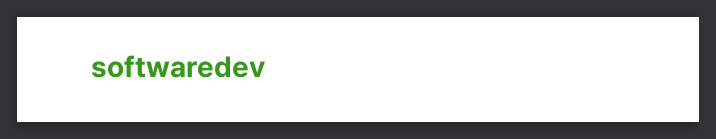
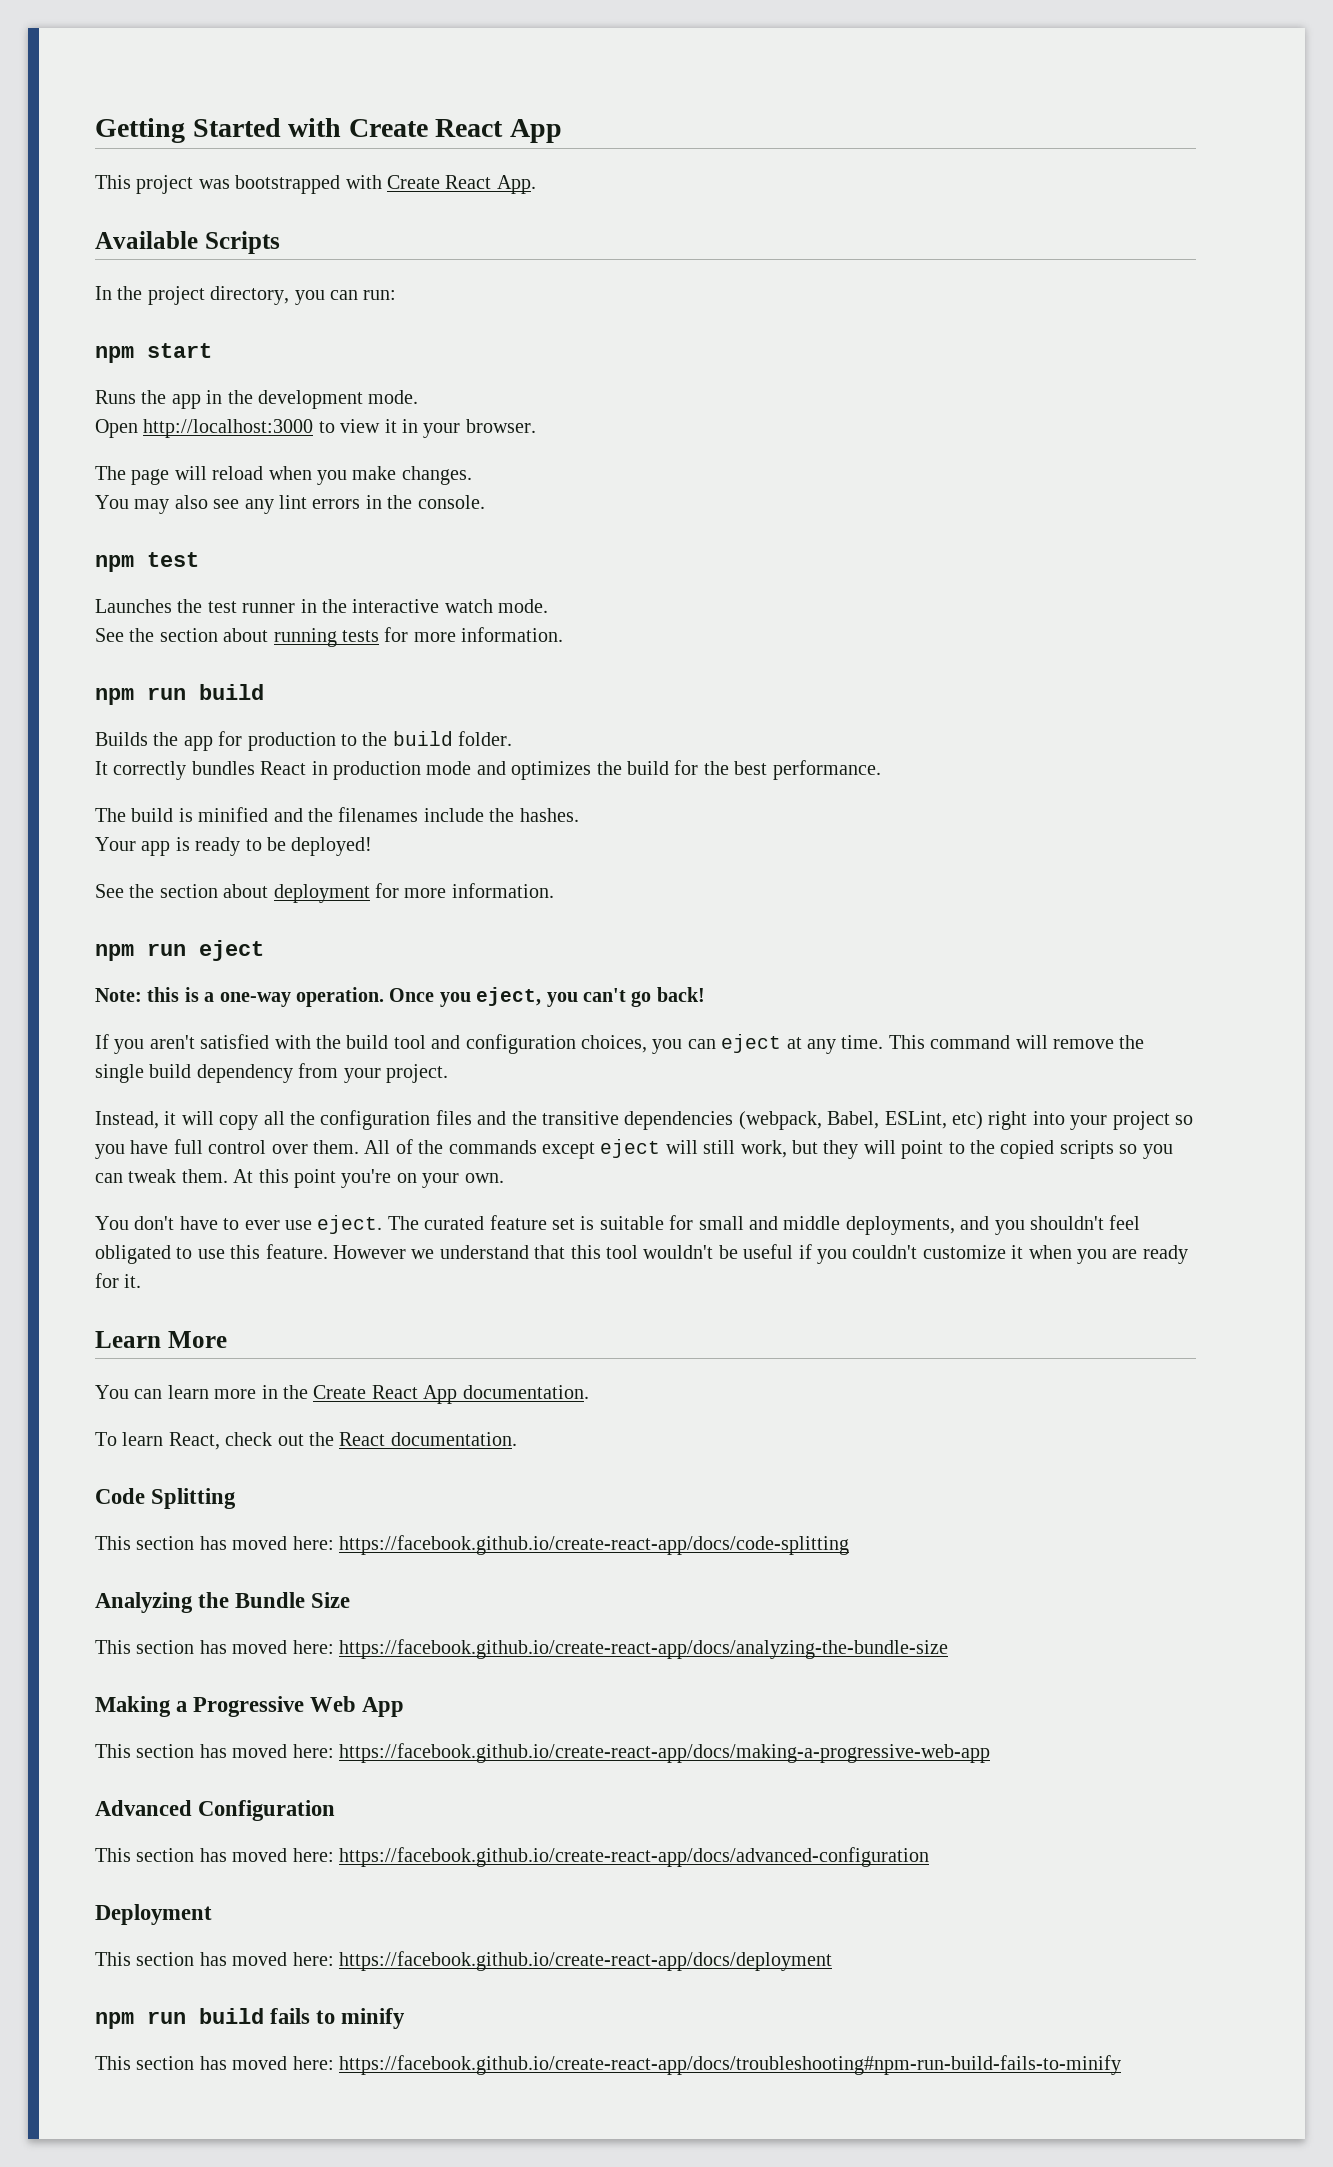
[91,55,265,78] softwaredev -> [95,118,562,143] [95,175,536,194] [95,231,280,254] [95,286,397,305] [95,343,212,363] [95,390,419,409] [95,419,536,438] [95,466,472,485] [95,495,485,514] [95,552,199,572] [95,599,549,613] [95,627,564,647] [95,684,264,705] [95,731,513,751] [95,760,881,780] [95,807,579,822] [95,837,373,856] [95,883,554,903] [95,940,264,961] [95,987,705,1007] [95,1034,1145,1054] [95,1063,448,1083] [95,1110,1193,1130] [95,1139,1173,1159] [95,1169,504,1188] [95,1215,1141,1235] [95,1244,1188,1264] [95,1273,142,1288] [95,1331,227,1348] [95,1385,589,1404] [95,1432,517,1450] [95,1488,237,1509] [95,1535,849,1555] [95,1592,351,1613] [95,1639,948,1659] [95,1696,405,1717] [95,1743,990,1763] [95,1800,336,1821] [95,1847,929,1867] [95,1904,212,1925] [95,1951,832,1971] [95,2008,406,2029] [95,2055,1121,2075] Getting Started with Create React App // This project was bootstrapped with Create React App. // Available Scripts // In the project directory, you can run: // npm start // Runs the app in the development mode. // Open http://localhost:3000 to view it in your browser. // The page will reload when you make changes. // You may also see any lint errors in the console. // npm test // Launches the test runner in the interactive watch mode. // See the section about running tests for more information. // npm run build // Builds the app for production to the build folder. // It correctly bundles React in production mode and optimizes the build for the best performance. // The build is minified and the filenames include the hashes. // Your app is ready to be deployed! // See the section about deployment for more information. // npm run eject // Note: this is a one-way operation. Once you eject, you can't go back! // If you aren't satisfied with the build tool and configuration choices, you can eject at any time. This command will remove the single build dependency from your project. // Instead, it will copy all the configuration files and the transitive dependencies (webpack, Babel, ESLint, etc) right into your project so you have full control over them. All of the commands except eject will still work, but they will point to the copied scripts so you can tweak them. At this point you're on your own. // You don't have to ever use eject. The curated feature set is suitable for small and middle deployments, and you shouldn't feel obligated to use this feature. However we understand that this tool wouldn't be useful if you couldn't customize it when you are ready for it. // Learn More // You can learn more in the Create React App documentation. // To learn React, check out the React documentation. // Code Splitting // This section has moved here: https://facebook.github.io/create-react-app/docs/code-splitting // Analyzing the Bundle Size // This section has moved here: https://facebook.github.io/create-react-app/docs/analyzing-the-bundle-size // Making a Progressive Web App // This section has moved here: https://facebook.github.io/create-react-app/docs/making-a-progressive-web-app // Advanced Configuration // This section has moved here: https://facebook.github.io/create-react-app/docs/advanced-configuration // Deployment // This section has moved here: https://facebook.github.io/create-react-app/docs/deployment // npm run build fails to minify // This section has moved here: https://facebook.github.io/create-react-app/docs/troubleshooting#npm-run-build-fails-to-minify

